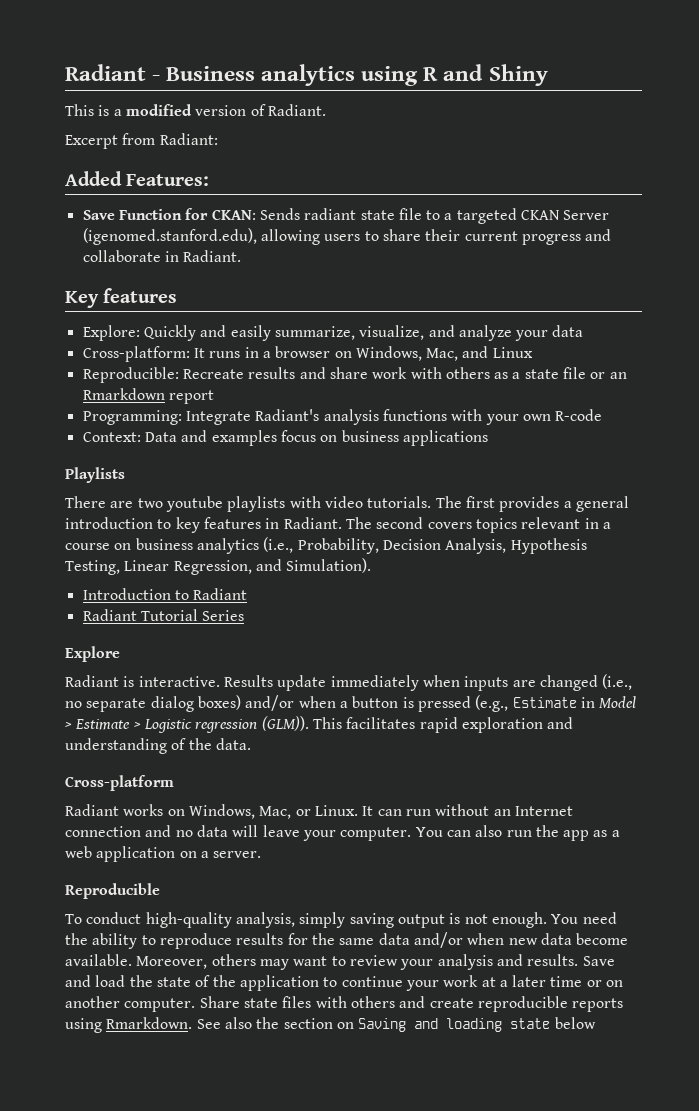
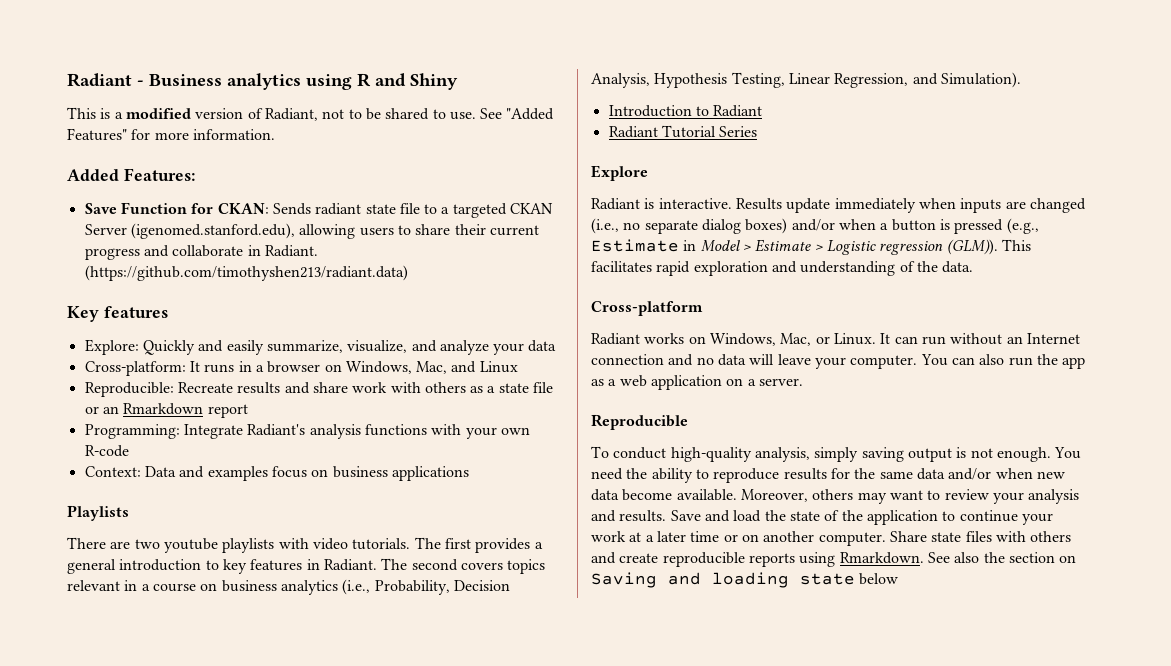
[267,104,326,116] [65,133,218,149] Radiant. // Excerpt from Radiant: -> [264,108,555,121] [67,128,275,141] Radiant, not to be shared to use. See "Added Features" for more information.
(242, 256) none -> [84,265,408,281] (https://github.com/timothyshen213/radiant.data)

